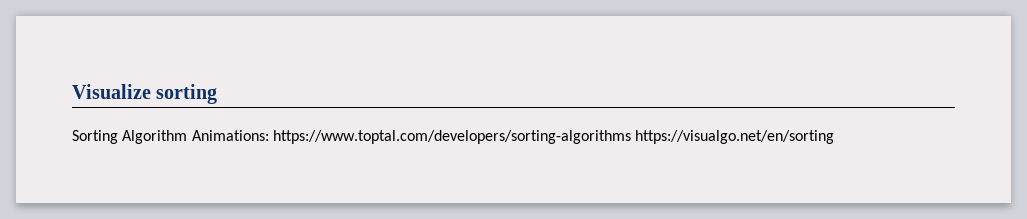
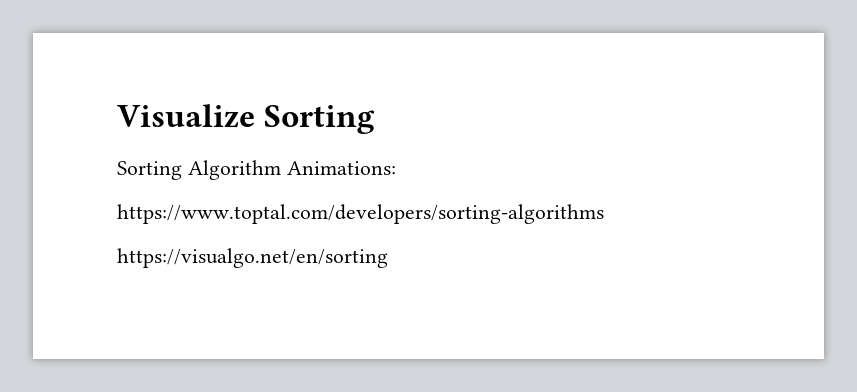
[156,84,218,104] sorting -> [264,105,376,134] Sorting
(269, 135) none -> (396, 168) //
(631, 137) none -> (604, 214) //

